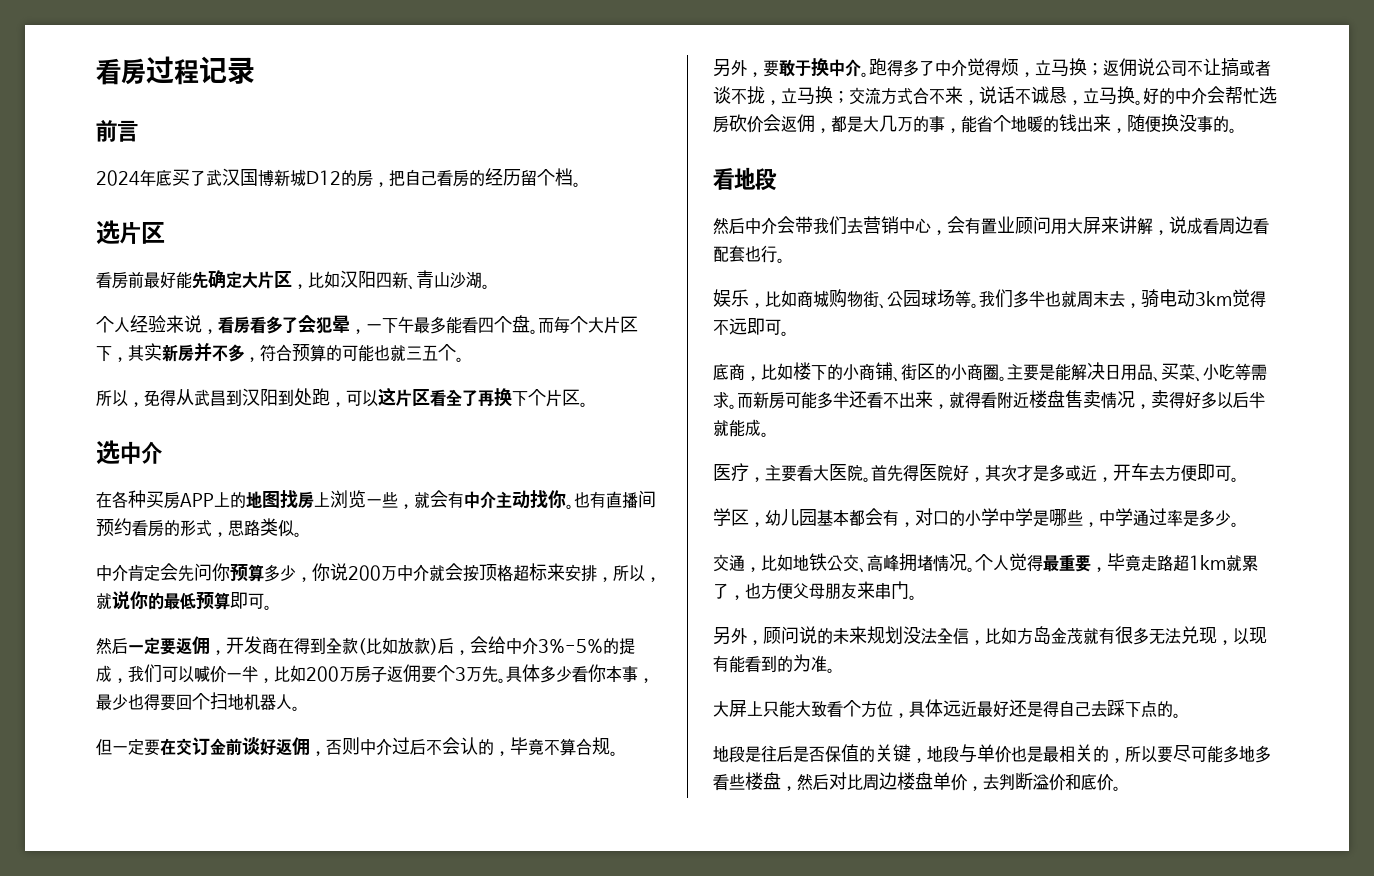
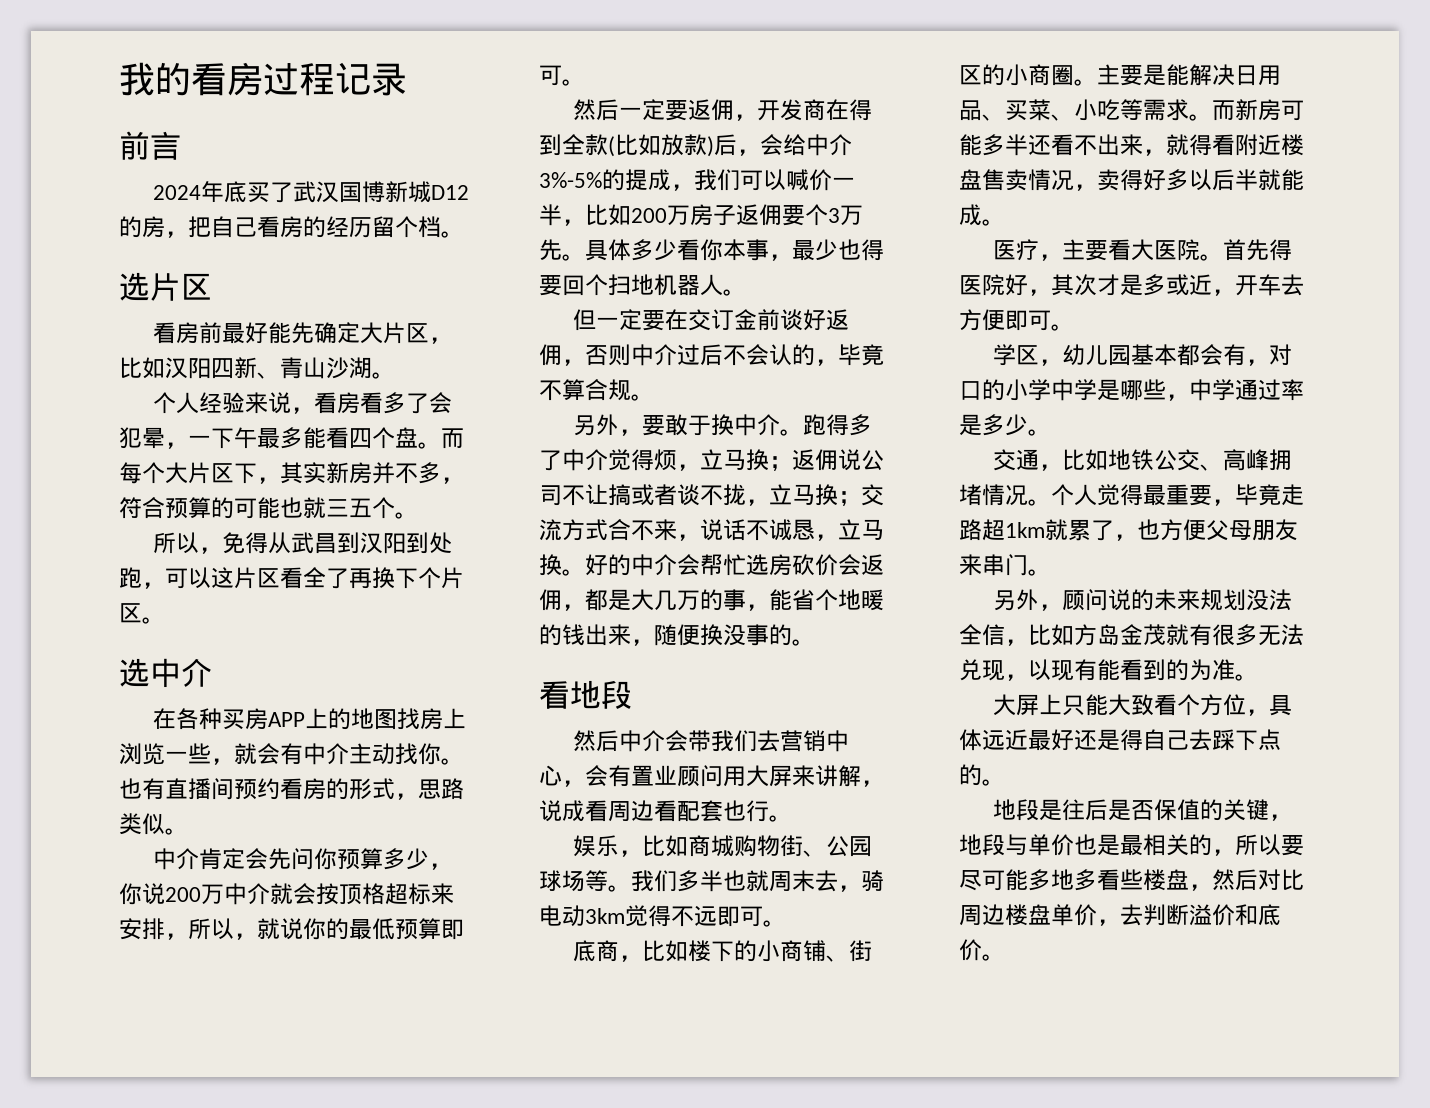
(96, 71) none -> [119,62,191,96] 我的

